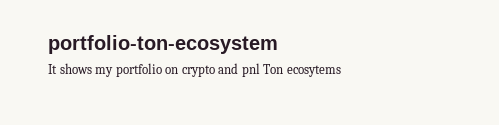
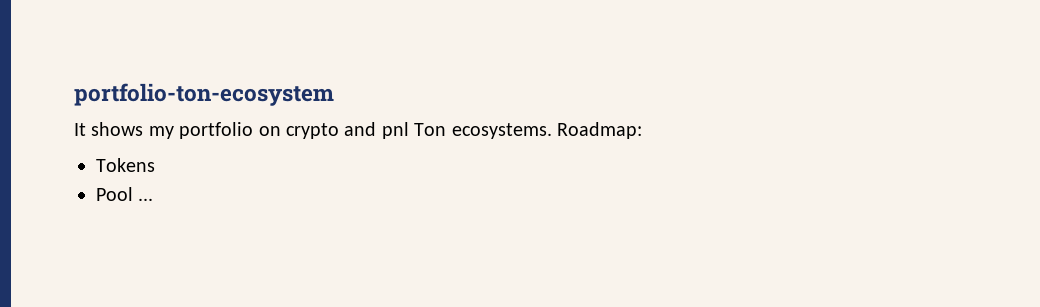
[286,65,341,77] ecosytems -> [451,122,642,139] [96,158,155,172] [96,187,154,201] ecosystems. Roadmap: // Tokens // Pool ...

